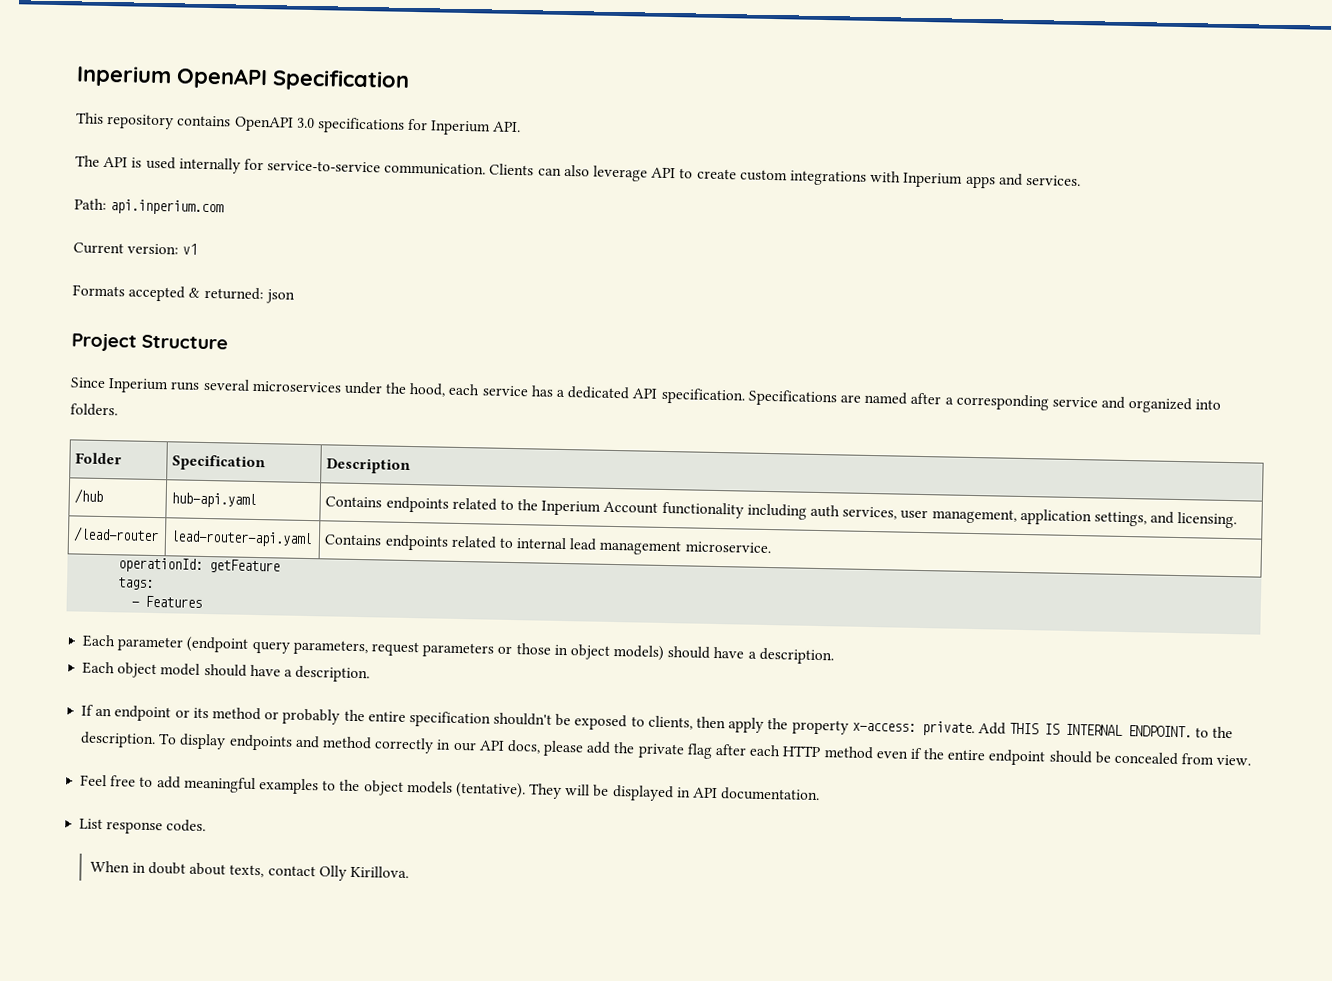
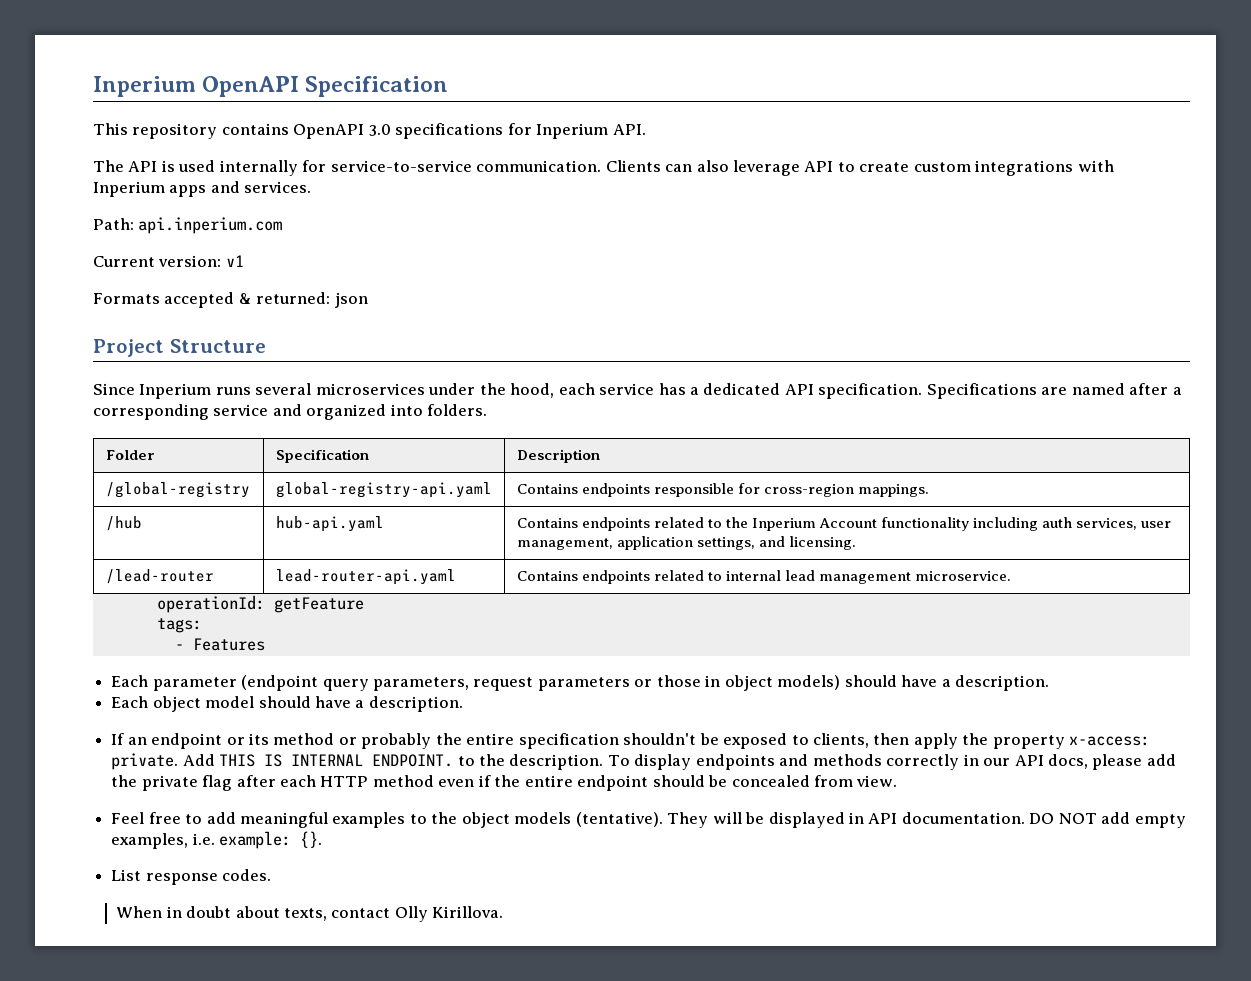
(412, 466) none -> [105,482,250,498] [275,482,492,498] [516,483,930,497] // /global-registry | global-registry-api.yaml | Contains endpoints responsible for cross-region mappings.
[321,736,372,750] method -> [812,754,882,766] methods
(821, 794) none -> [1029,812,1186,828] [111,831,323,849] DO NOT add empty examples, i.e. example: {}.

